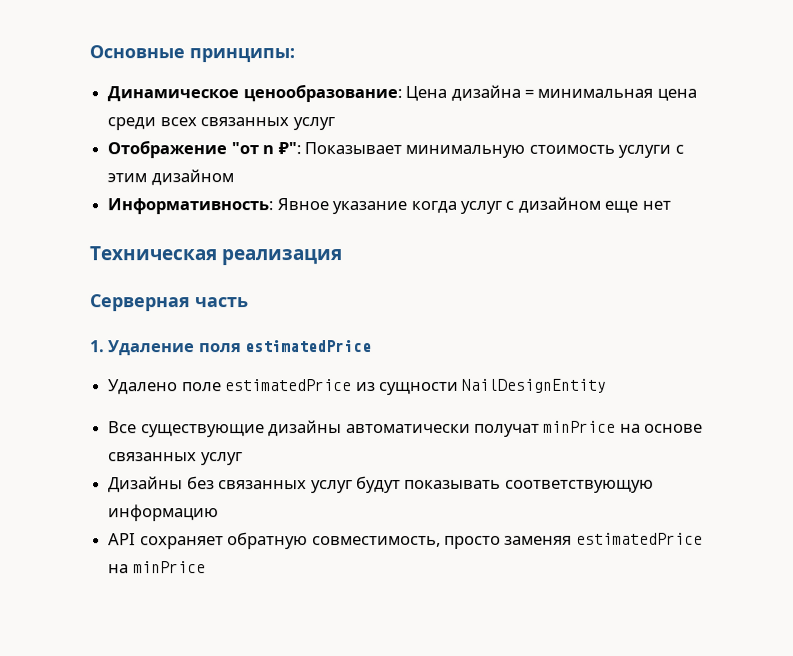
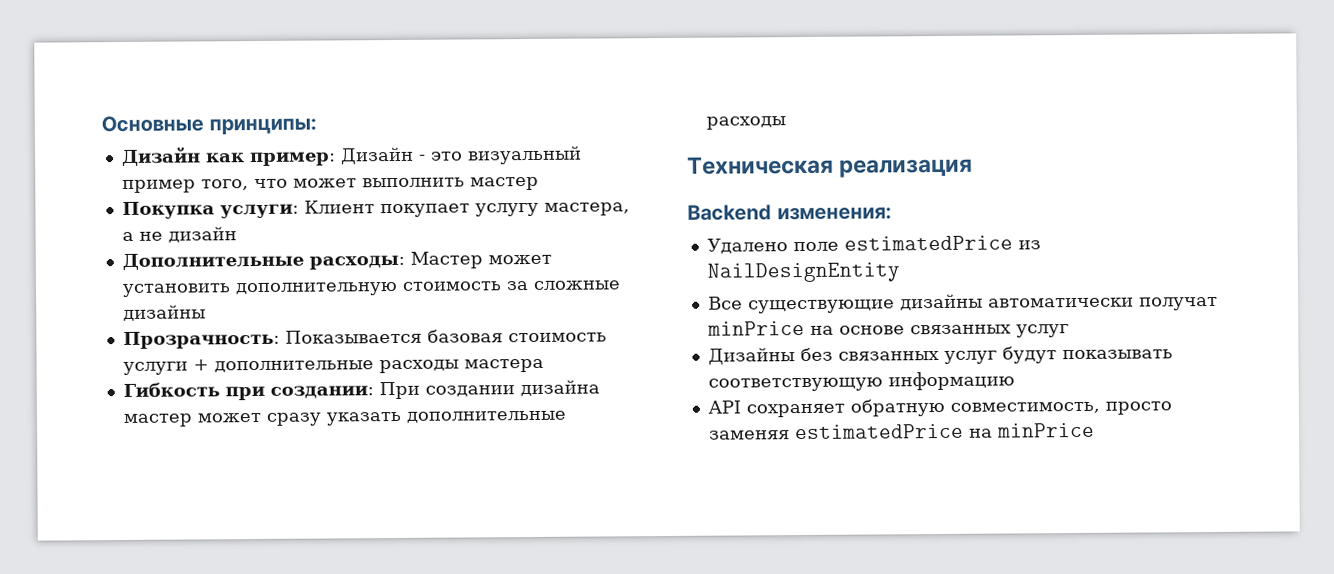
[107,83,697,103] [107,117,335,131] [107,140,684,159] [107,169,234,186] [107,196,671,215] [89,246,343,266] [89,294,248,312] [90,340,373,357] Динамическое ценообразование: Цена дизайна = минимальная цена среди всех связанных услуг // Отображение "от n ₽": Показывает минимальную стоимость услуги с этим дизайном // Информативность: Явное указание когда услуг с дизайном еще нет // Техническая реализация // Серверная часть // 1. Удаление поля estimatedPrice -> [120,145,582,167] [121,176,539,193] [121,200,630,219] [121,226,237,243] [121,251,552,270] [121,280,621,297] [122,304,206,321] [122,329,607,349] [122,358,544,375] [122,379,600,401] [122,410,566,427] [705,116,786,130] [687,155,974,178] [687,204,892,221] Дизайн как пример: Дизайн - это визуальный пример того, что может выполнить мастер // Покупка услуги: Клиент покупает услугу мастера, а не дизайн // Дополнительные расходы: Мастер может установить дополнительную стоимость за сложные дизайны // Прозрачность: Показывается базовая стоимость услуги + дополнительные расходы мастера // Гибкость при создании: При создании дизайна мастер может сразу указать дополнительные расходы // Техническая реализация // Backend изменения:
[378,381,459,396] сущности -> (1041, 245) none

